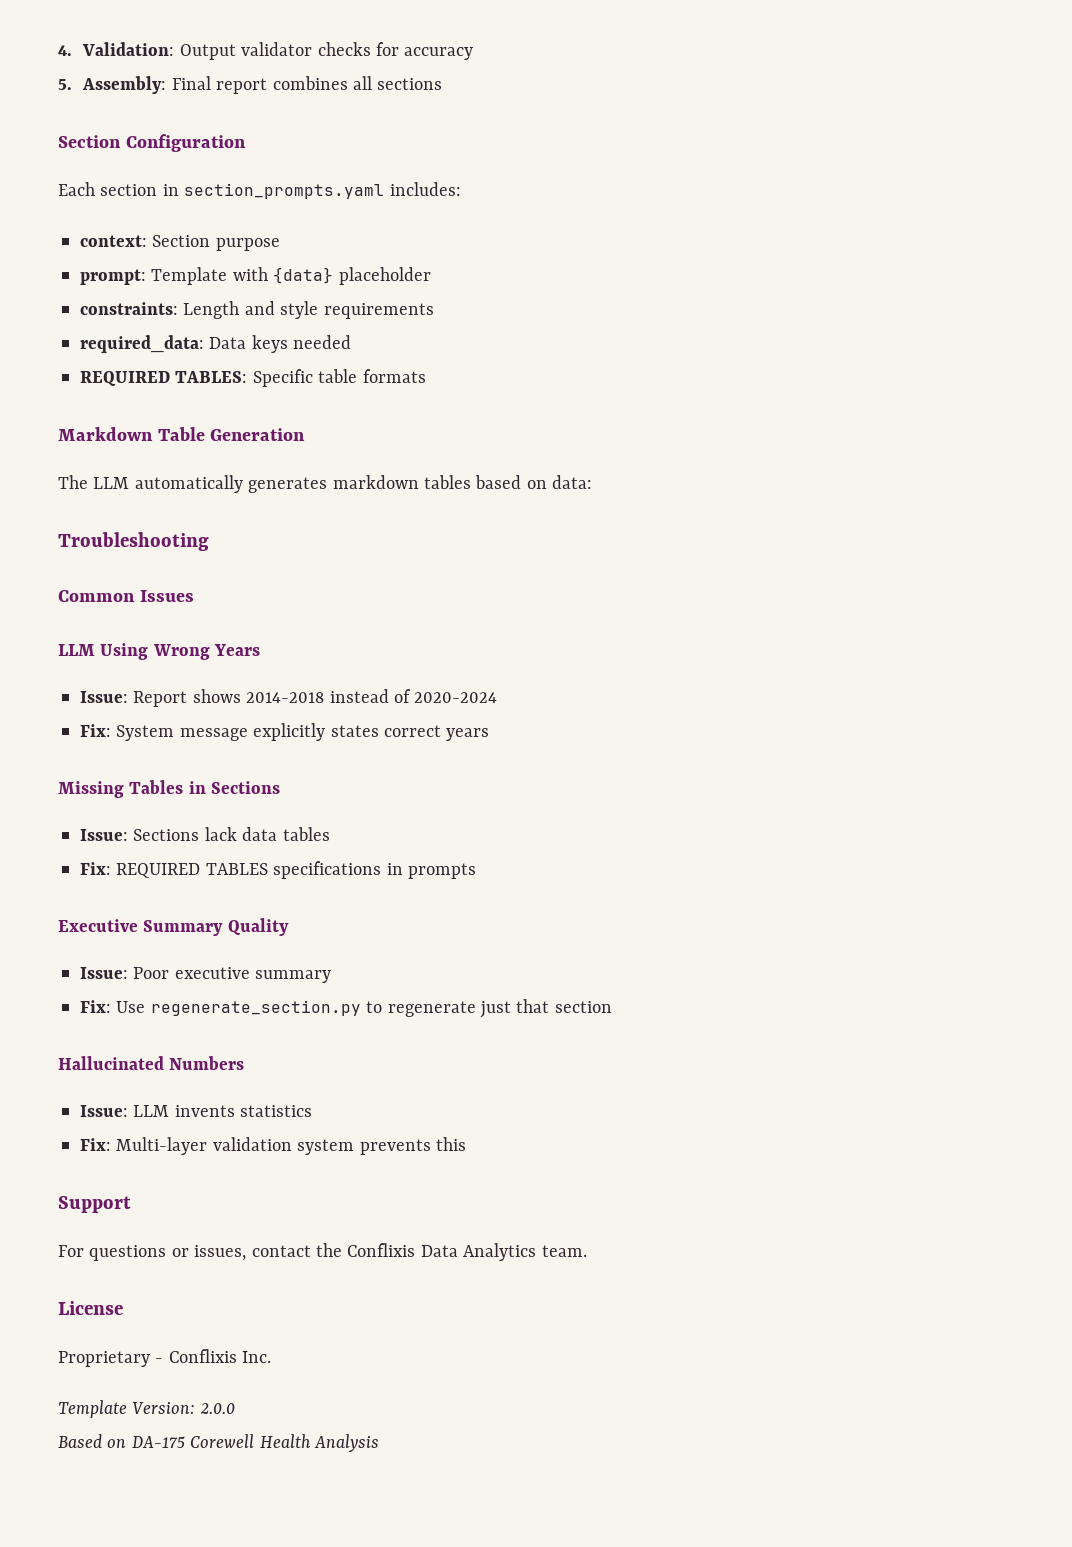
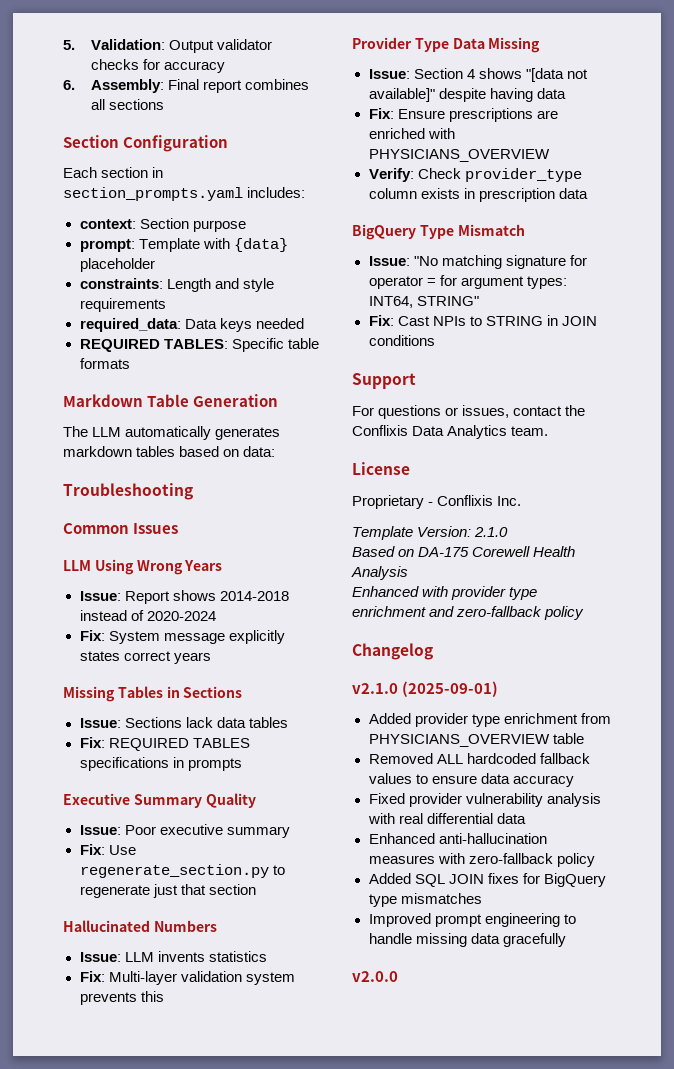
[58,45,72,56] 4. -> [63,40,75,50] 5.
[58,79,72,90] 5. -> [63,80,75,90] 6.
(466, 1144) none -> [352,37,541,53] [368,68,588,82] [368,88,566,102] [368,108,558,122] [368,128,455,139] [368,149,550,162] [368,168,582,182] [368,188,588,202] [352,224,525,240] [368,255,587,269] [368,275,567,289] [368,296,479,308] [368,315,597,326] [368,335,435,346] // Provider Type Data Missing // Issue: Section 4 shows "[data not available]" despite having data // Fix: Ensure prescriptions are enriched with PHYSICIANS_OVERVIEW // Verify: Check provider_type column exists in prescription data // BigQuery Type Mismatch // Issue: "No matching signature for operator = for argument types: INT64, STRING" // Fix: Cast NPIs to STRING in JOIN conditions
[199,1403,235,1414] 2.0.0 -> [474,527,509,537] 2.1.0
(379, 1443) none -> [352,586,538,600] [352,606,585,620] [352,643,433,660] [352,681,499,697] [368,713,611,727] [368,733,584,747] [368,753,590,764] [368,773,574,787] [368,793,601,807] [367,813,526,824] [368,833,547,844] [368,853,595,867] [368,873,606,887] [368,893,482,907] [368,913,576,927] [368,933,566,947] [352,971,398,982] // Enhanced with provider type enrichment and zero-fallback policy // Changelog // v2.1.0 (2025-09-01) // Added provider type enrichment from PHYSICIANS_OVERVIEW table // Removed ALL hardcoded fallback values to ensure data accuracy // Fixed provider vulnerability analysis with real differential data // Enhanced anti-hallucination measures with zero-fallback policy // Added SQL JOIN fixes for BigQuery type mismatches // Improved prompt engineering to handle missing data gracefully // v2.0.0

